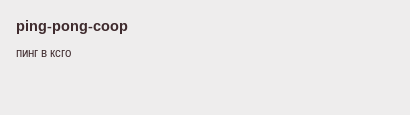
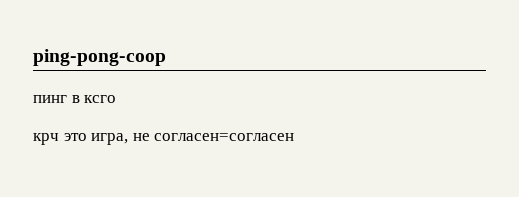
(72, 53) none -> [33,133,295,145] // крч это игра, не согласен=согласен

